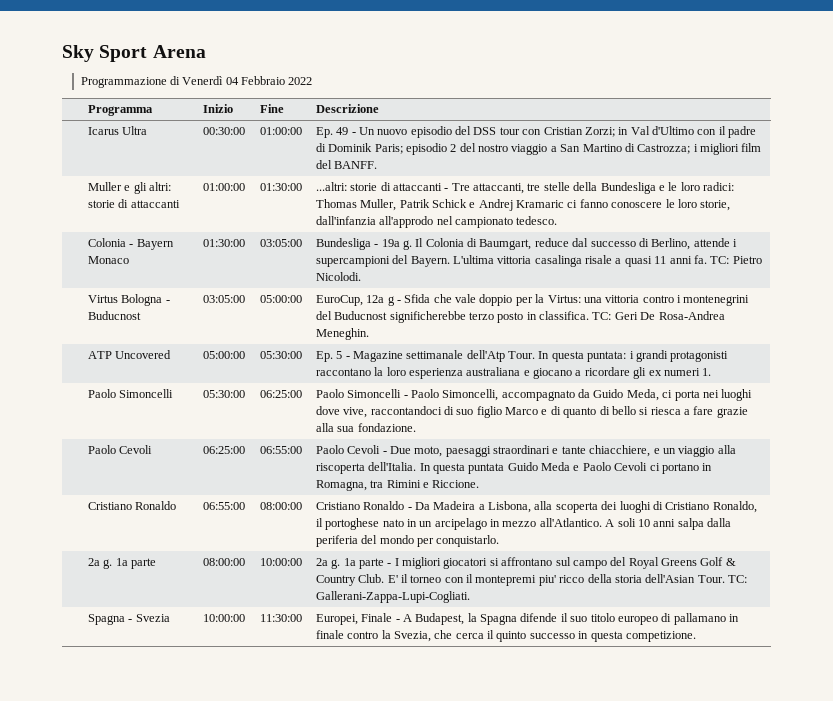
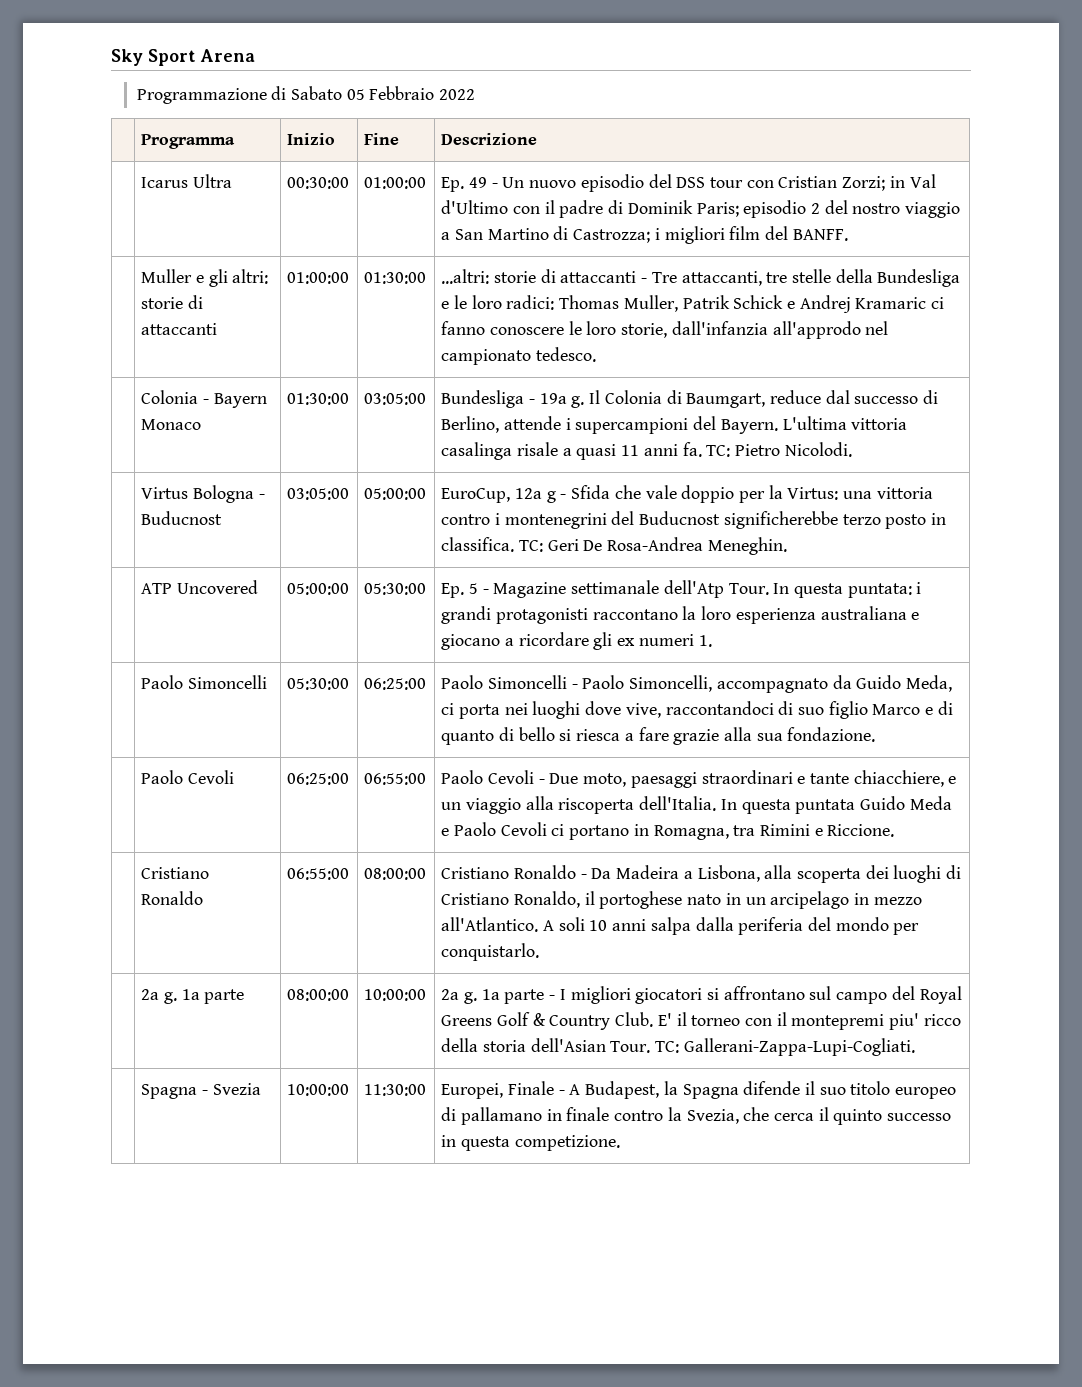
[182,76,239,85] Venerdì 04 -> [291,86,365,100] Sabato 05

